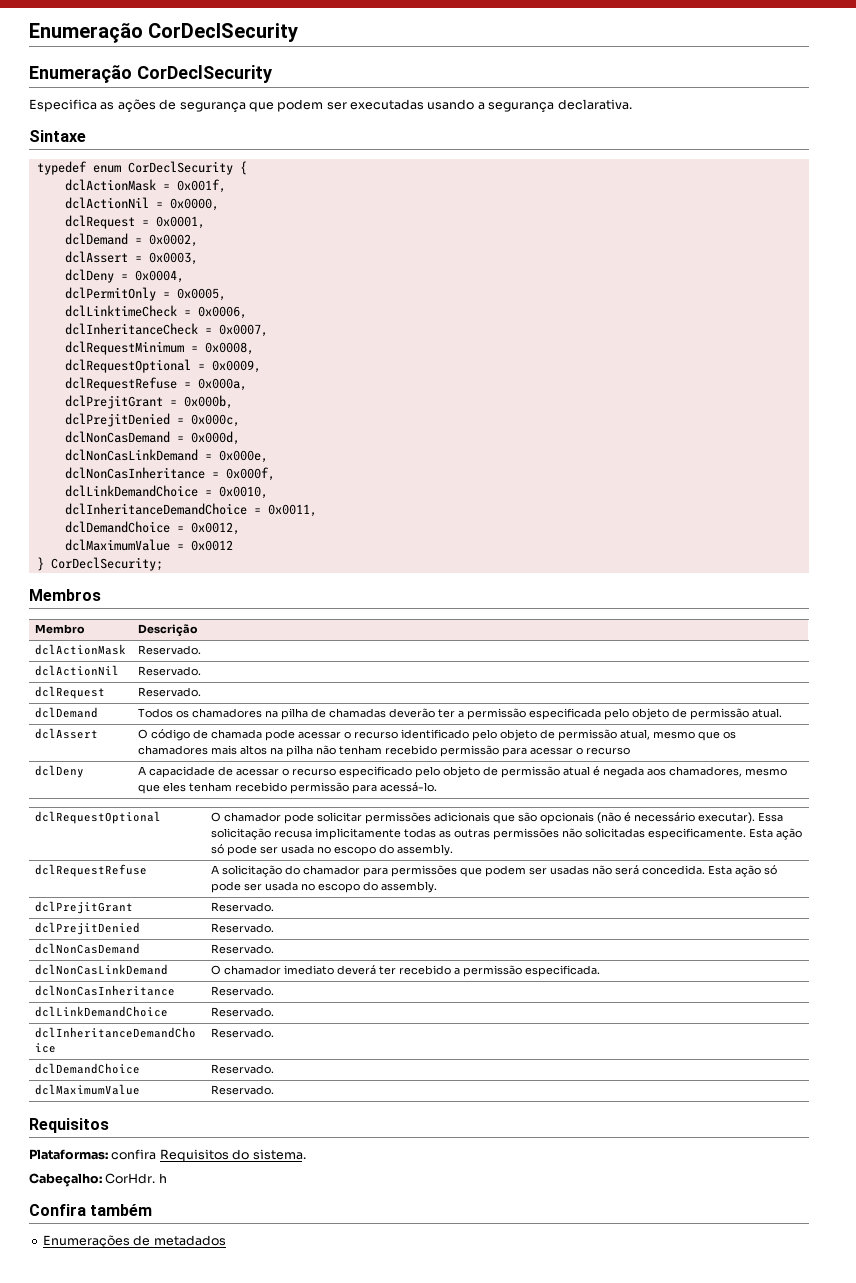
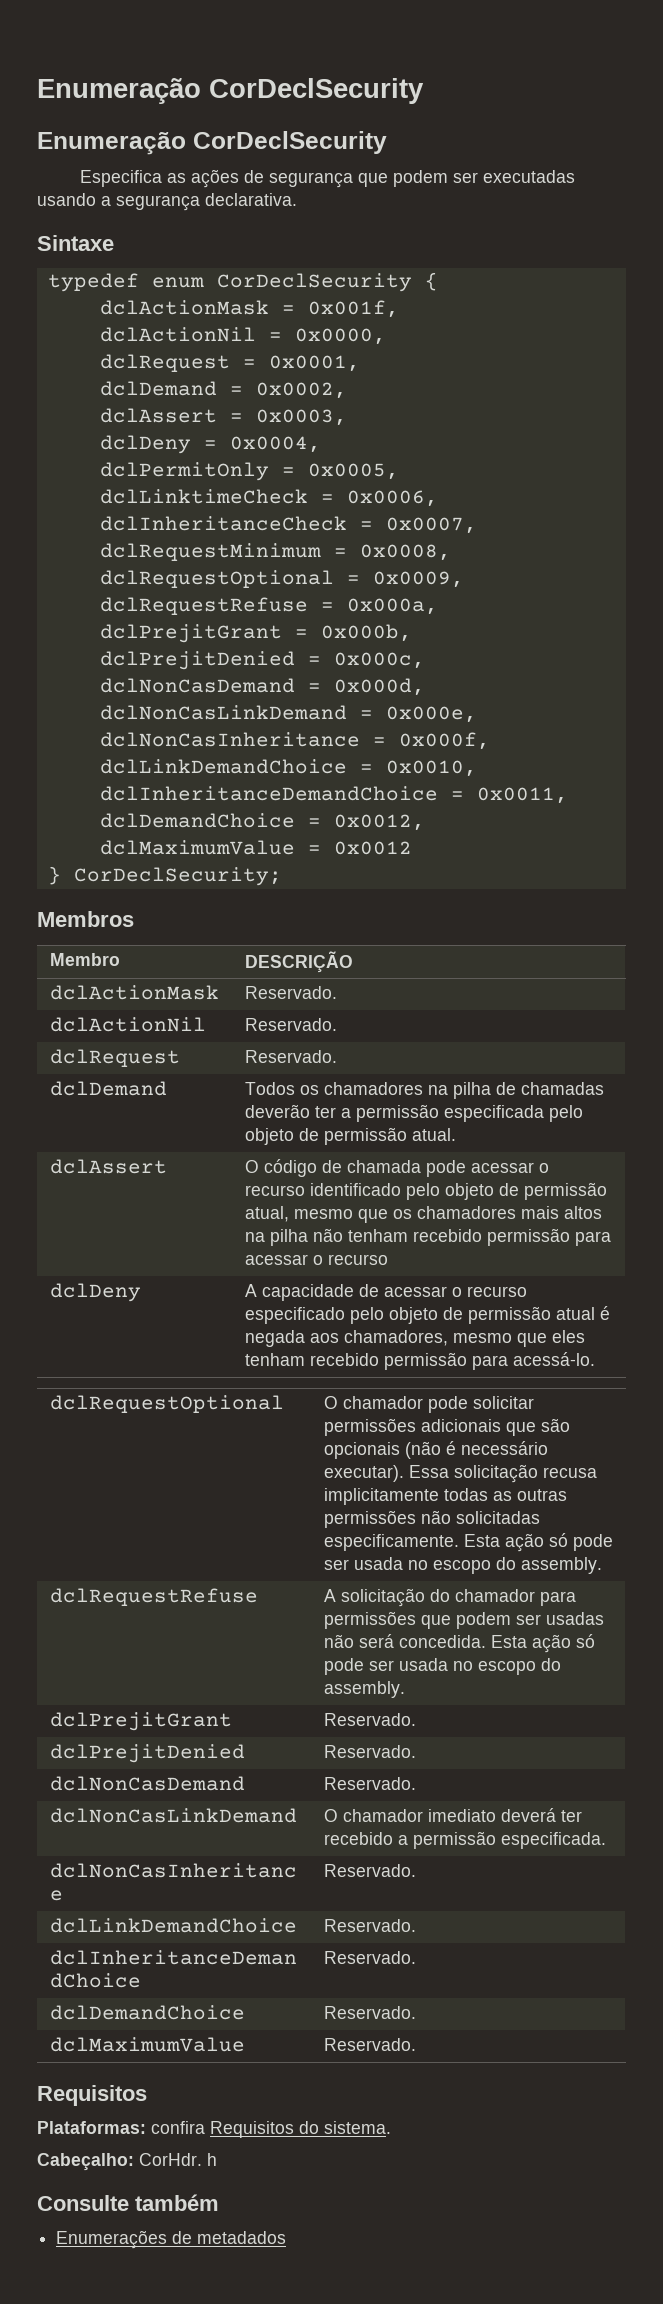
[137,624,198,636] Descrição -> [244,951,353,973] DESCRIÇÃO
[29,1204,86,1216] Confira -> [37,2195,129,2211] Consulte

